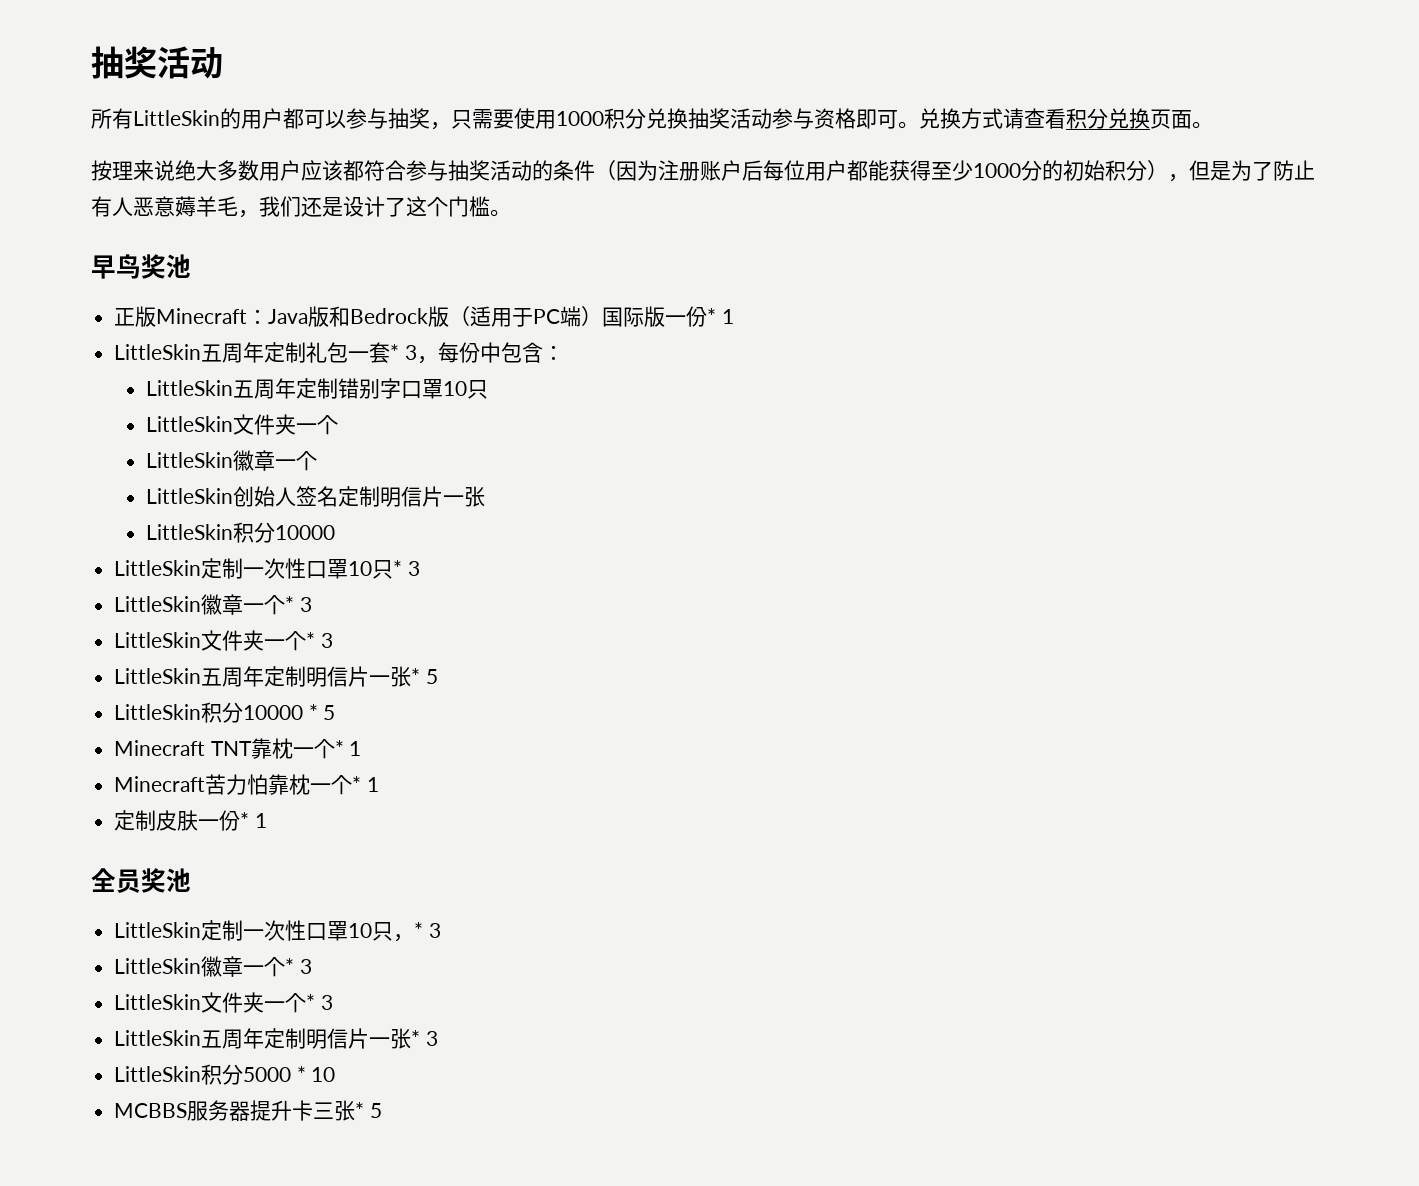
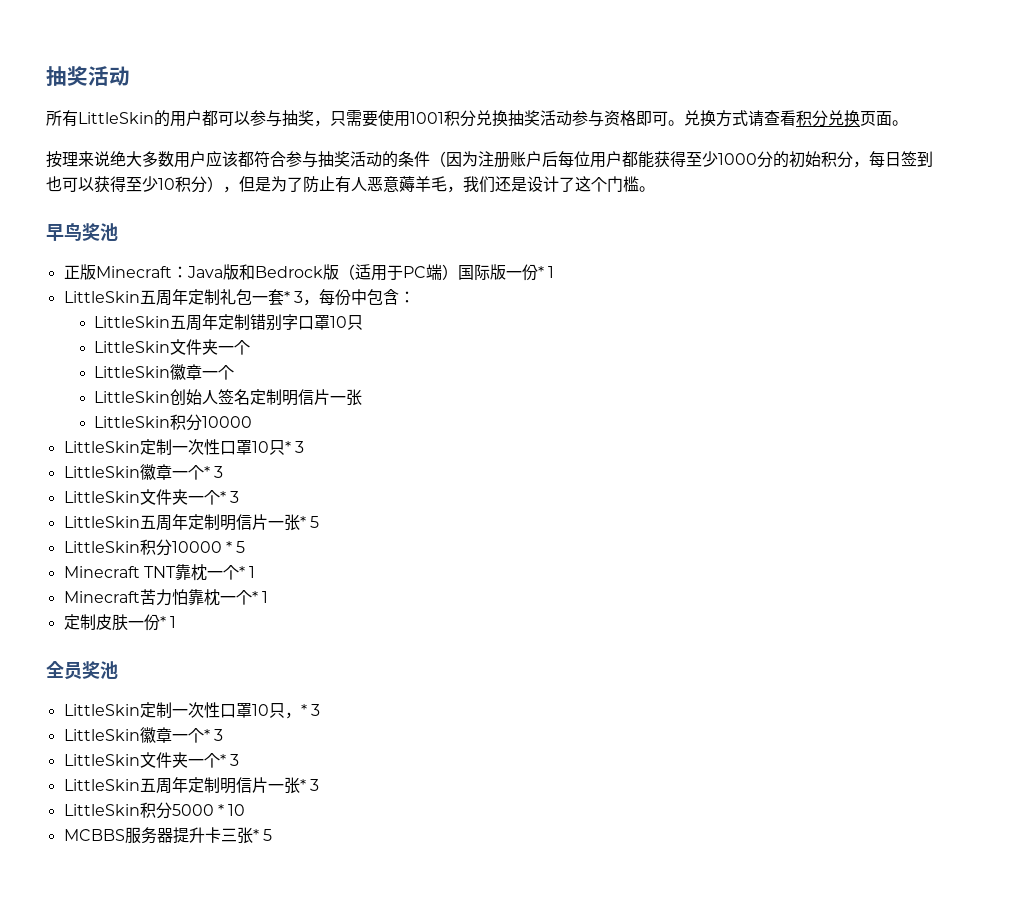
[556,111,604,126] 1000 -> [410,112,444,124] 1001
(1147, 170) none -> [853,151,933,168] [46,176,207,193] ，每日签到也可以获得至少10积分

